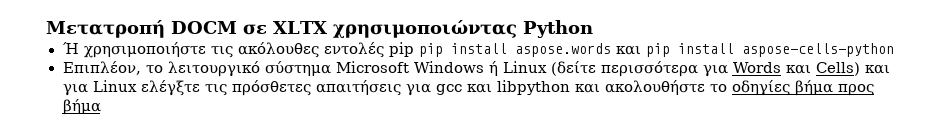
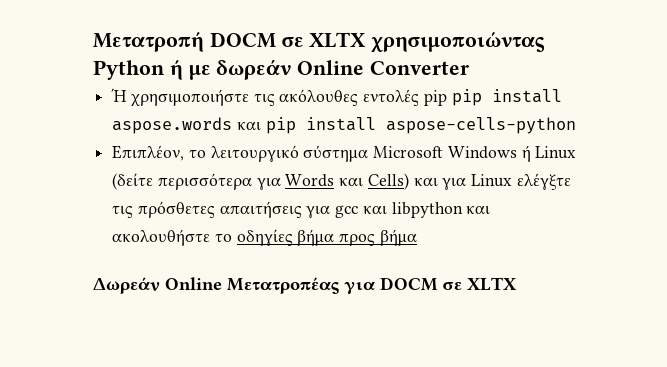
(593, 29) none -> [169,59,470,80] ή με δωρεάν Online Converter
(101, 107) none -> [93,277,517,294] // Δωρεάν Online Μετατροπέας για DOCM σε XLTX

